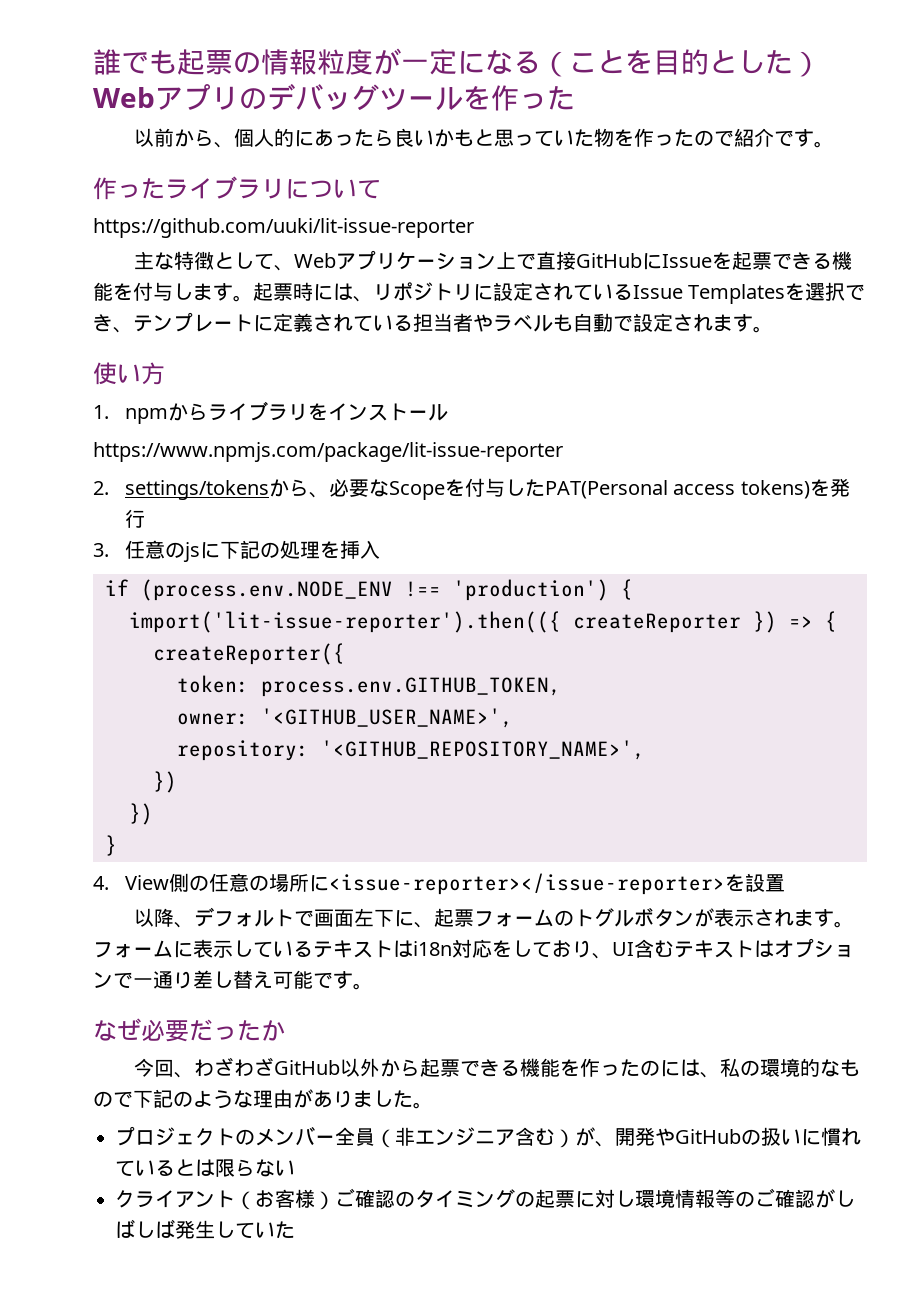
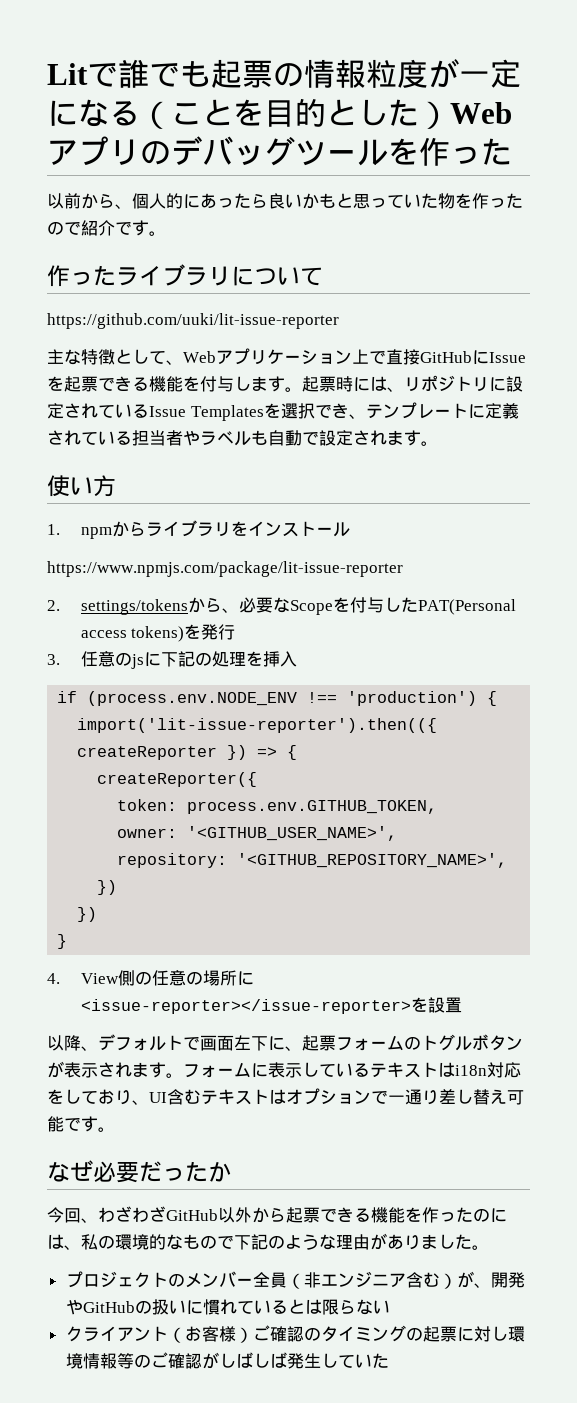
(93, 62) none -> [47,63,118,87] Litで

